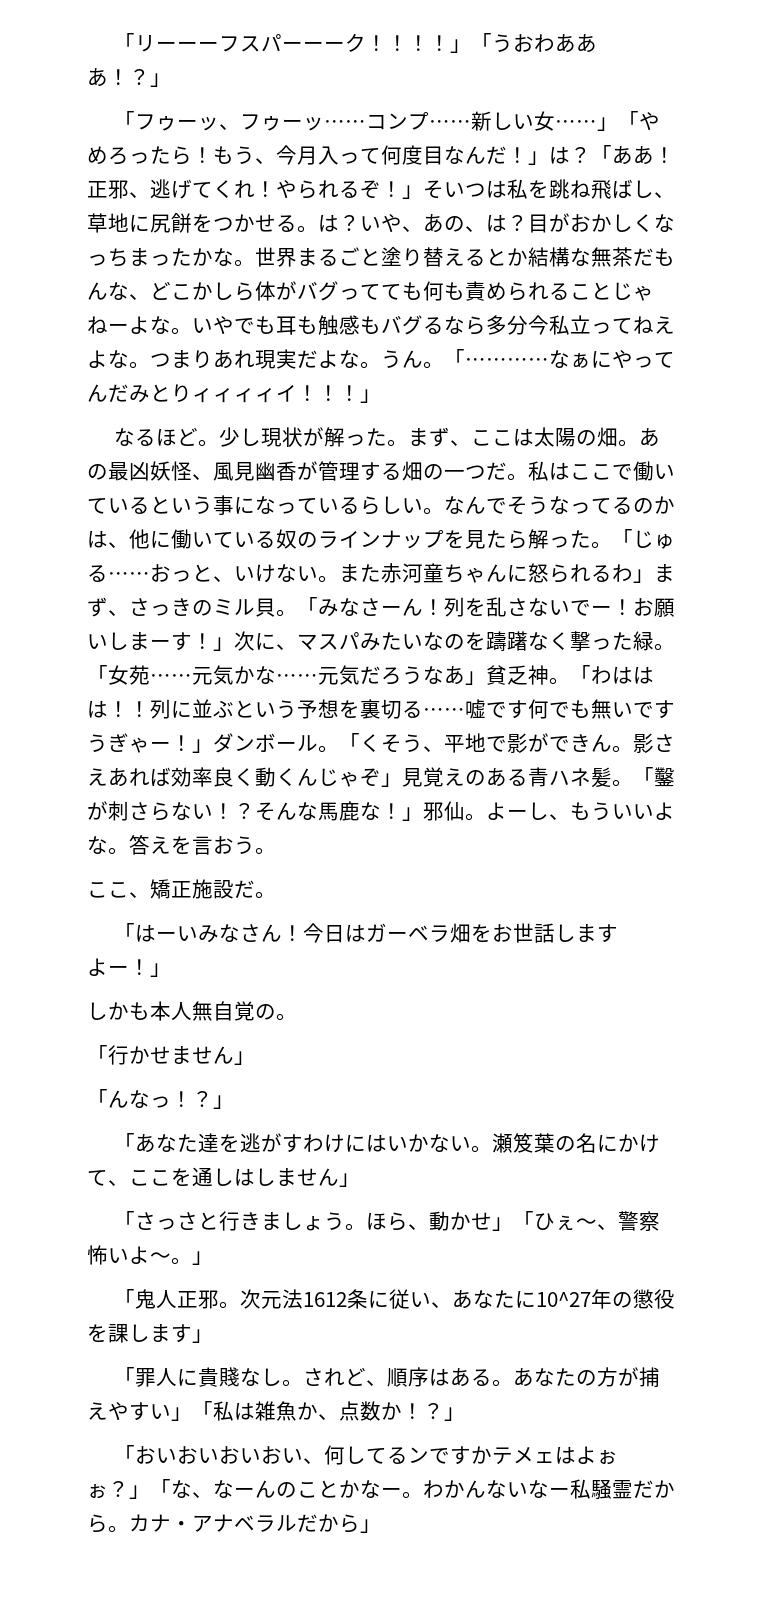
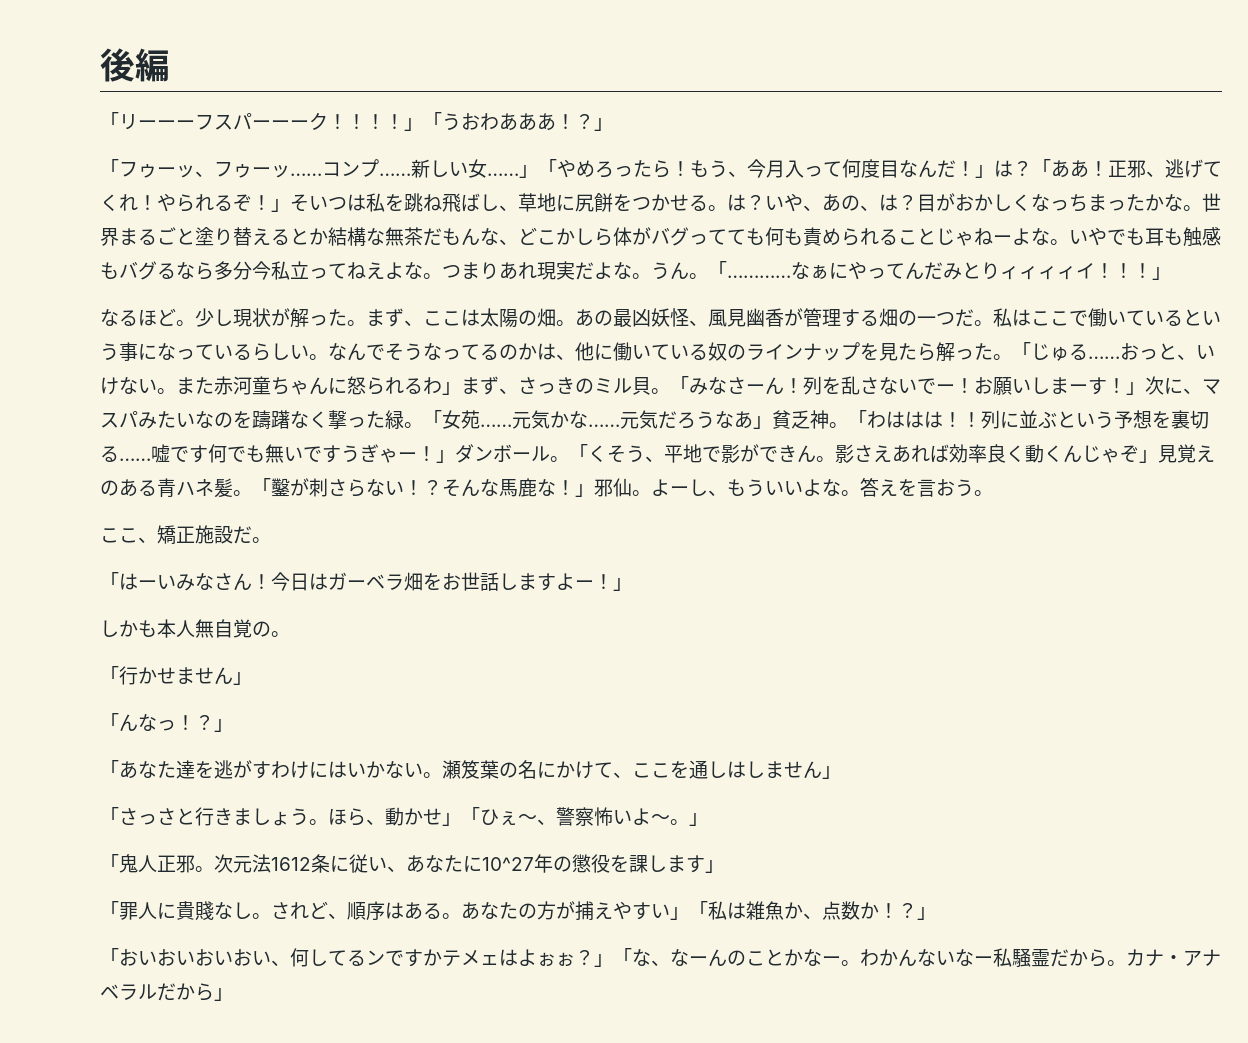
(114, 42) none -> [100,48,170,82] 後編 //

